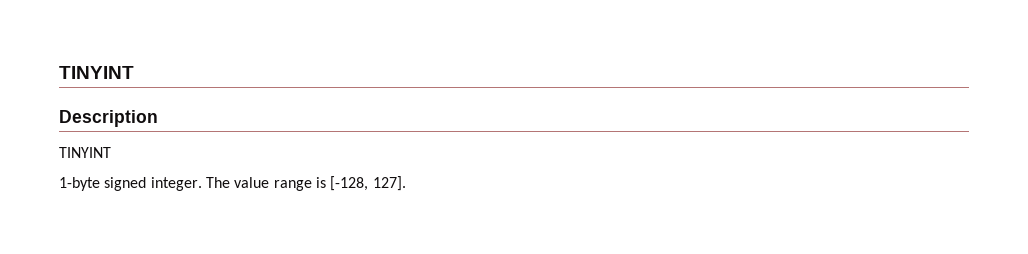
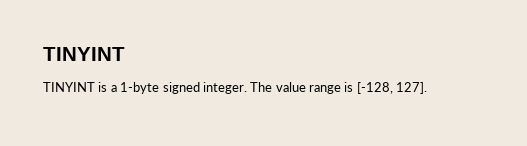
[59,66,134,79] [59,110,158,127] [59,147,111,158] TINYINT // Description // TINYINT // -> [43,47,125,61] [43,82,117,92] TINYINT // TINYINT is a

